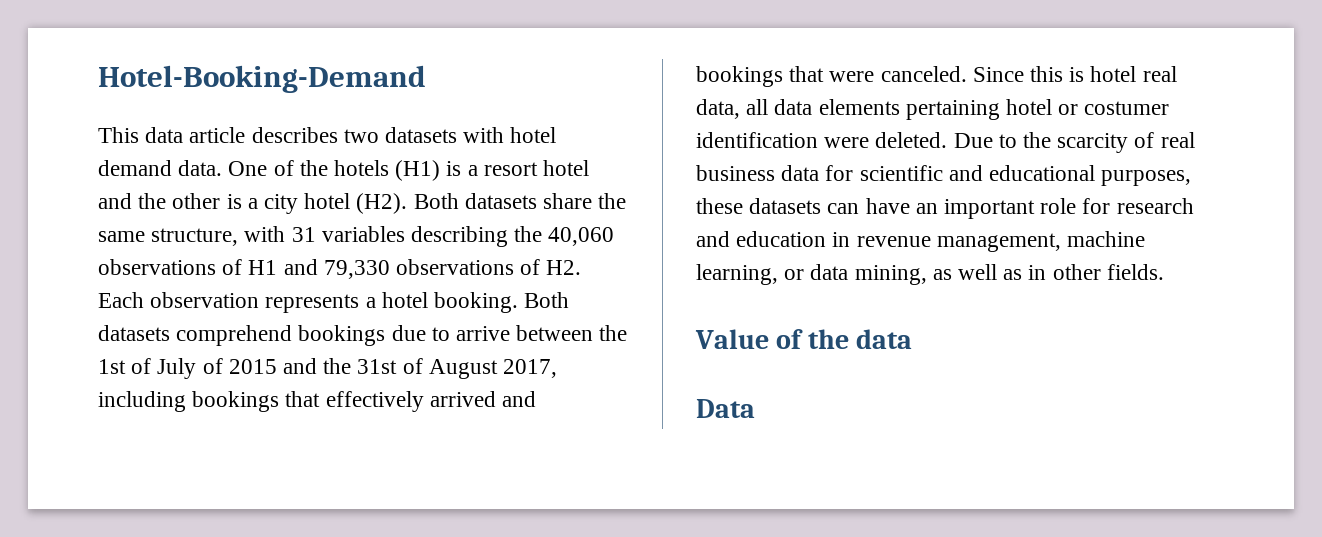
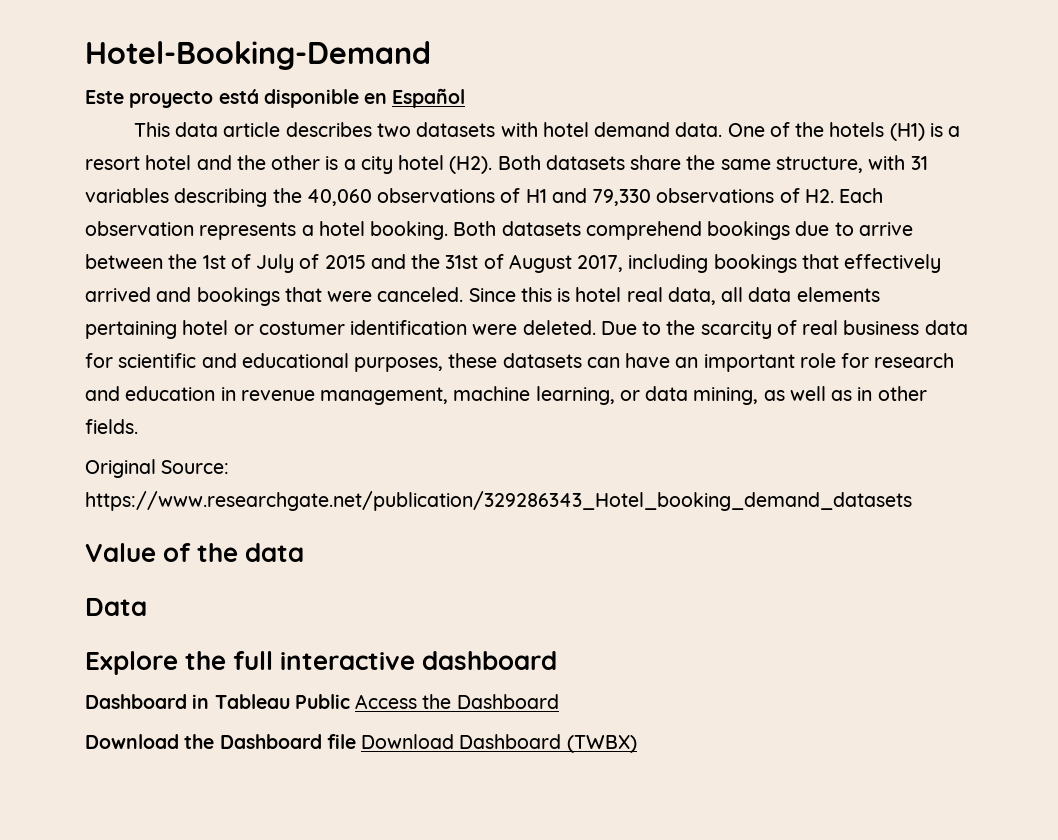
(426, 79) none -> [85,88,466,108] // Este proyecto está disponible en Español
(1164, 272) none -> [85,459,230,478] [85,491,912,511] // Original Source: https://www.researchgate.net/publication/329286343_Hotel_booking_demand_datasets
(755, 408) none -> [85,651,558,675] [85,694,559,709] [85,734,637,753] // Explore the full interactive dashboard // Dashboard in Tableau Public Access the Dashboard // Download the Dashboard file Download Dashboard (TWBX)

